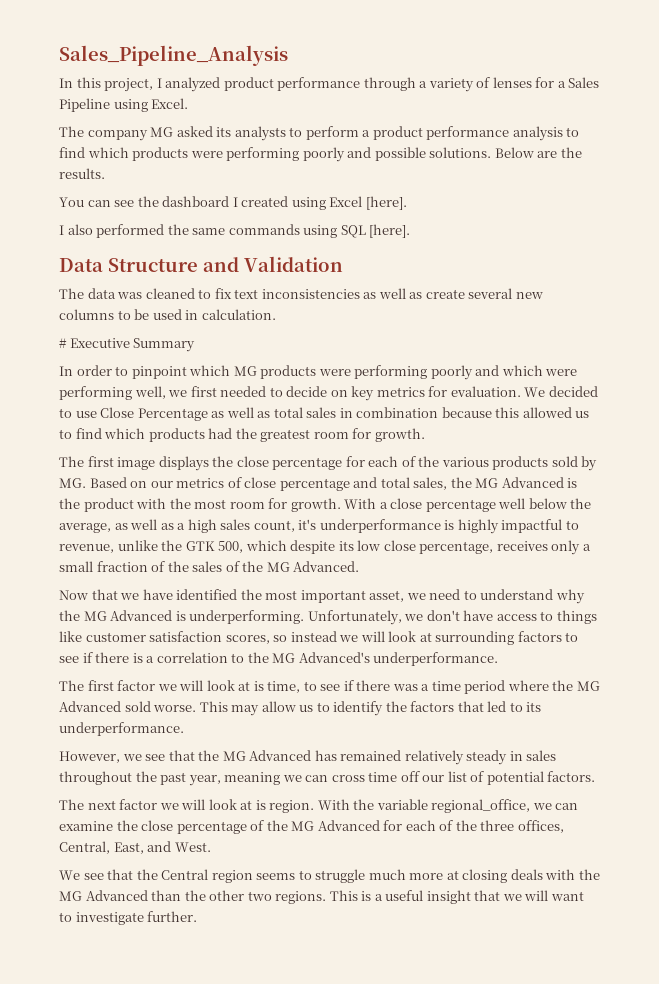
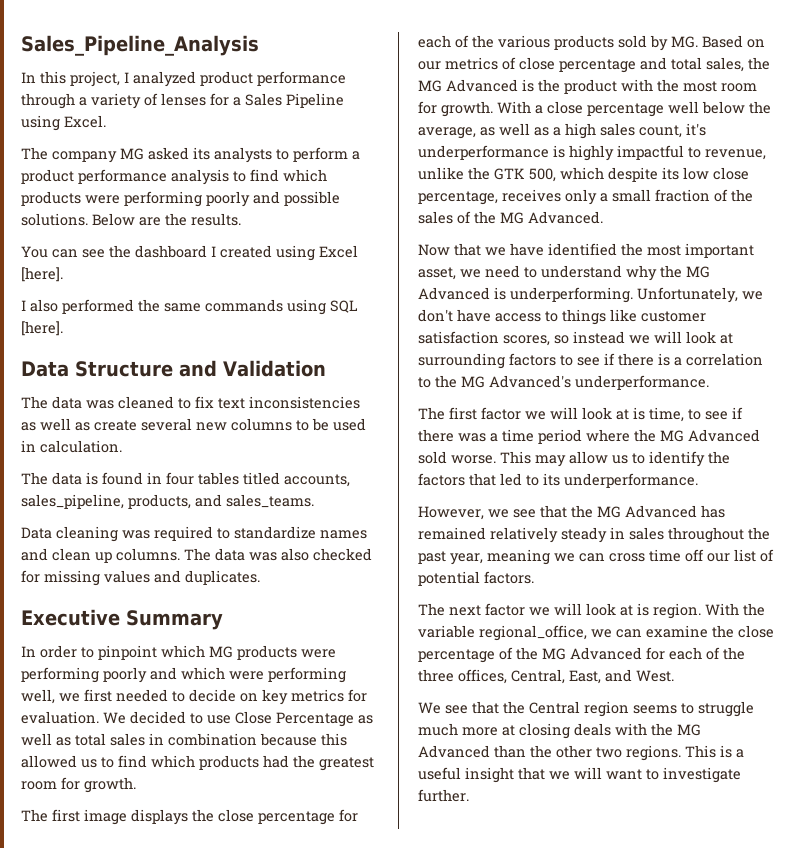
[59,338,67,348] # -> [21,472,350,487] [21,494,314,509] [21,526,367,542] [21,548,372,563] [21,570,260,586] The data is found in four tables titled accounts, sales_pipeline, products, and sales_teams. // Data cleaning was required to standardize names and clean up columns. The data was also checked for missing values and duplicates. //

